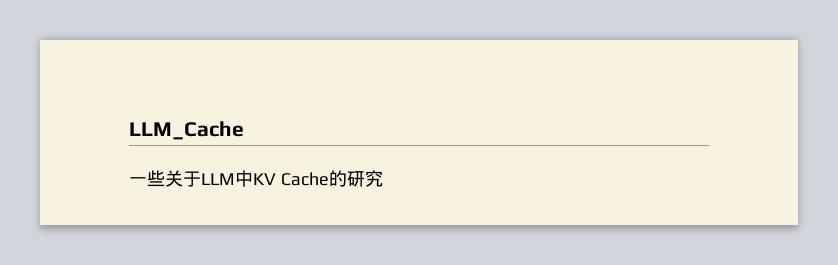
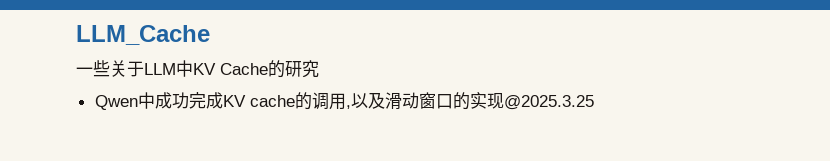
(383, 178) none -> [94,92,594,110] // Qwen中成功完成KV cache的调用,以及滑动窗口的实现@2025.3.25

